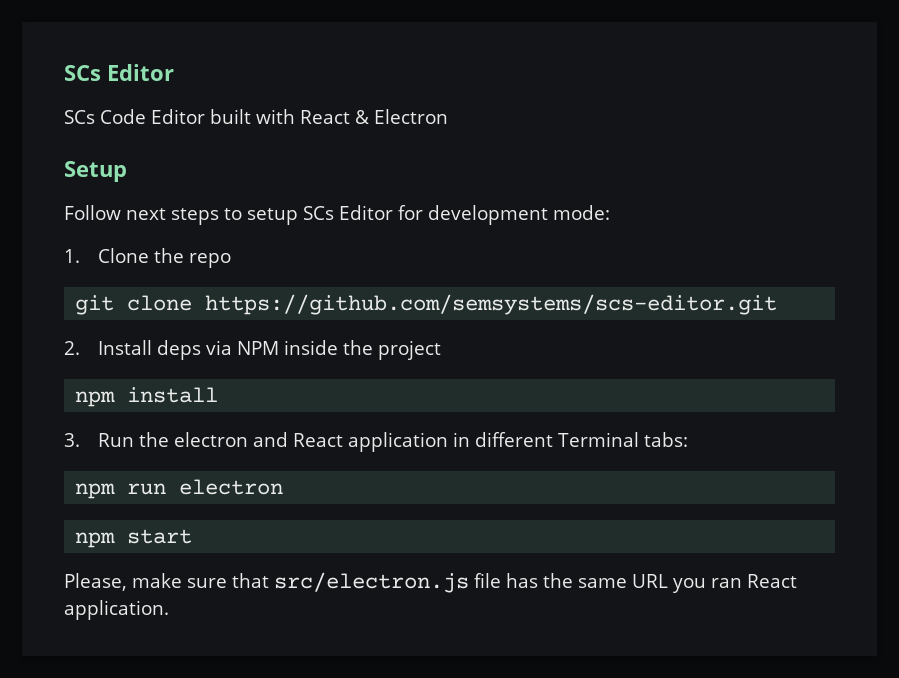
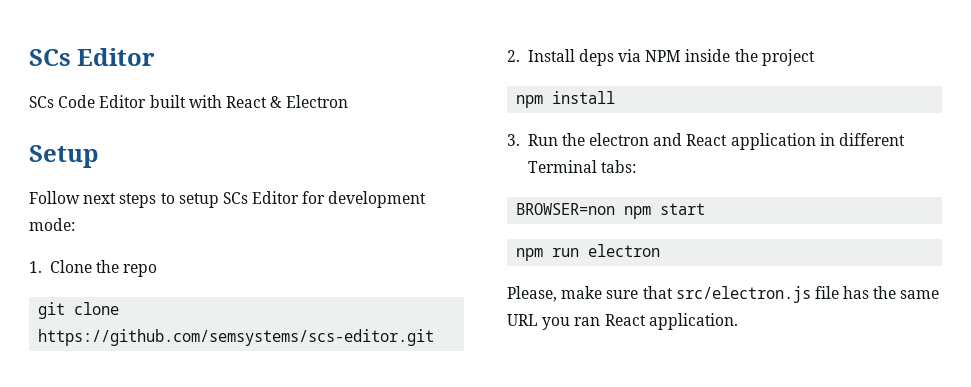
(688, 439) none -> [516,203,706,219] // BROWSER=non npm start
[75,529,193,548] // npm start -> (661, 250) none

